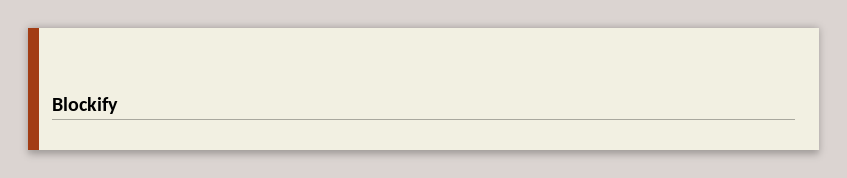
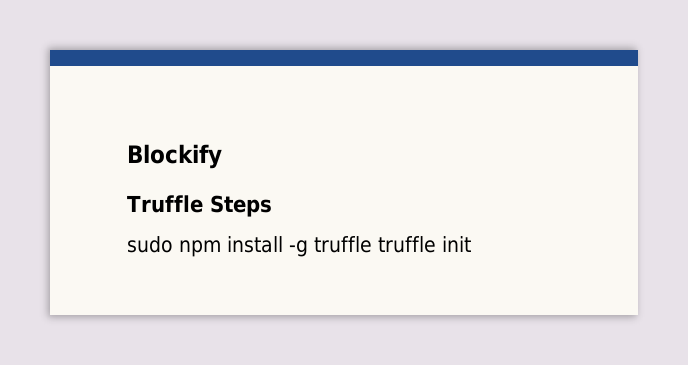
(118, 105) none -> [127,195,272,217] [127,236,471,257] // Truffle Steps // sudo npm install -g truffle truffle init

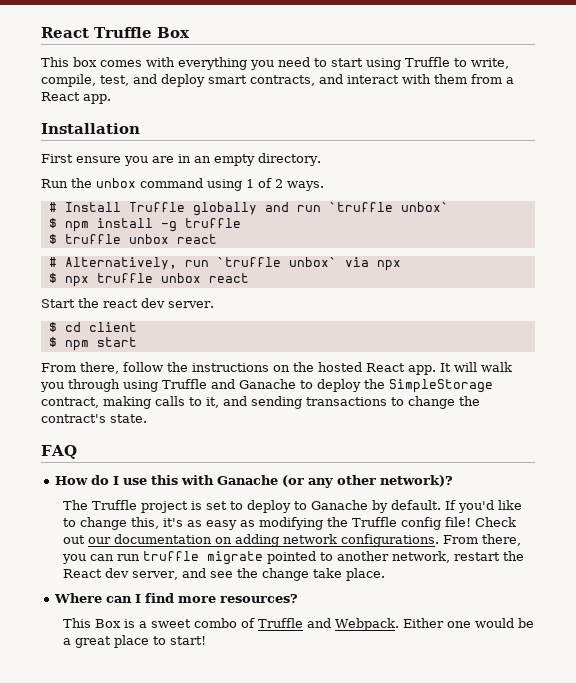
[127,144,222,169] [127,195,272,217] [127,236,471,257] Blockify // Truffle Steps // sudo npm install -g truffle truffle init -> [41,27,190,38] [41,57,509,70] [41,74,514,87] [41,92,111,104] [41,123,140,134] [41,153,321,166] [41,178,324,191] [48,202,449,216] [48,218,241,232] [48,234,217,244] [48,257,401,271] [48,273,249,287] [41,298,214,308] [48,322,137,332] [48,337,137,351] [41,362,512,375] [40,379,493,393] [41,396,480,409] [41,414,147,423] [41,445,77,459] [55,475,454,488] [63,500,523,513] [63,517,517,530] [63,534,522,547] [62,551,525,565] [63,568,386,581] [54,593,299,603] [63,618,535,631] [63,635,207,648] React Truffle Box // This box comes with everything you need to start using Truffle to write, compile, test, and deploy smart contracts, and interact with them from a React app. // Installation // First ensure you are in an empty directory. // Run the unbox command using 1 of 2 ways. // # Install Truffle globally and run `truffle unbox` // $ npm install -g truffle // $ truffle unbox react // # Alternatively, run `truffle unbox` via npx // $ npx truffle unbox react // Start the react dev server. // $ cd client // $ npm start // From there, follow the instructions on the hosted React app. It will walk you through using Truffle and Ganache to deploy the SimpleStorage contract, making calls to it, and sending transactions to change the contract's state. // FAQ // How do I use this with Ganache (or any other network)? // The Truffle project is set to deploy to Ganache by default. If you'd like to change this, it's as easy as modifying the Truffle config file! Check out our documentation on adding network configurations. From there, you can run truffle migrate pointed to another network, restart the React dev server, and see the change take place. // Where can I find more resources? // This Box is a sweet combo of Truffle and Webpack. Either one would be a great place to start!

